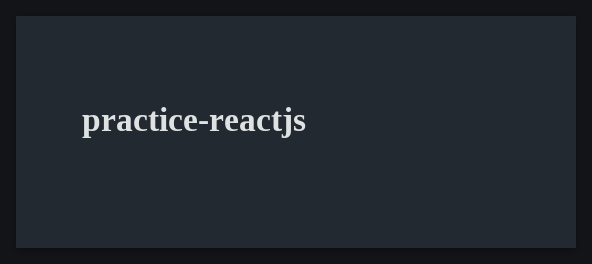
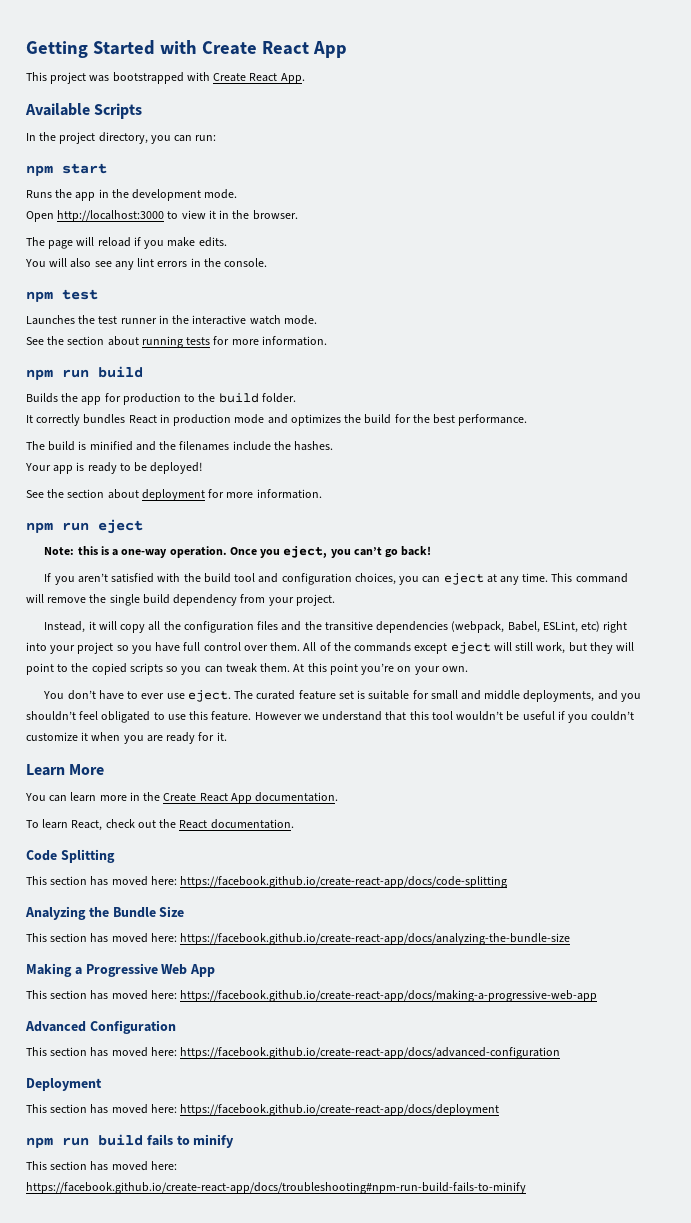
[82,107,306,138] practice-reactjs -> [26,40,347,58] [26,72,305,84] [25,103,143,119] [26,132,217,144] [26,163,107,176] [26,189,238,201] [26,210,298,222] [26,237,227,249] [25,258,268,270] [26,289,98,302] [26,315,317,325] [26,336,327,348] [26,366,143,380] [26,393,296,405] [26,414,528,426] [26,441,334,451] [25,462,203,474] [26,489,322,501] [26,519,143,534] [44,546,432,558] [44,573,628,585] [26,594,335,606] [44,621,628,633] [26,642,635,654] [26,663,468,675] [43,690,641,702] [26,711,635,723] [26,732,227,744] [26,764,105,776] [25,792,339,804] [26,819,294,831] [26,849,115,863] [26,876,508,888] [25,906,185,920] [26,933,571,945] [26,963,216,977] [26,990,598,1002] [25,1020,176,1034] [26,1047,561,1059] [26,1078,102,1091] [26,1104,500,1116] [26,1134,235,1148] [26,1161,177,1171] [26,1182,526,1194] Getting Started with Create React App // This project was bootstrapped with Create React App. // Available Scripts // In the project directory, you can run: // npm start // Runs the app in the development mode. // Open http://localhost:3000 to view it in the browser. // The page will reload if you make edits. // You will also see any lint errors in the console. // npm test // Launches the test runner in the interactive watch mode. // See the section about running tests for more information. // npm run build // Builds the app for production to the build folder. // It correctly bundles React in production mode and optimizes the build for the best performance. // The build is minified and the filenames include the hashes. // Your app is ready to be deployed! // See the section about deployment for more information. // npm run eject // Note: this is a one-way operation. Once you eject, you can’t go back! // If you aren’t satisfied with the build tool and configuration choices, you can eject at any time. This command will remove the single build dependency from your project. // Instead, it will copy all the configuration files and the transitive dependencies (webpack, Babel, ESLint, etc) right into your project so you have full control over them. All of the commands except eject will still work, but they will point to the copied scripts so you can tweak them. At this point you’re on your own. // You don’t have to ever use eject. The curated feature set is suitable for small and middle deployments, and you shouldn’t feel obligated to use this feature. However we understand that this tool wouldn’t be useful if you couldn’t customize it when you are ready for it. // Learn More // You can learn more in the Create React App documentation. // To learn React, check out the React documentation. // Code Splitting // This section has moved here: https://facebook.github.io/create-react-app/docs/code-splitting // Analyzing the Bundle Size // This section has moved here: https://facebook.github.io/create-react-app/docs/analyzing-the-bundle-size // Making a Progressive Web App // This section has moved here: https://facebook.github.io/create-react-app/docs/making-a-progressive-web-app // Advanced Configuration // This section has moved here: https://facebook.github.io/create-react-app/docs/advanced-configuration // Deployment // This section has moved here: https://facebook.github.io/create-react-app/docs/deployment // npm run build fails to minify // This section has moved here: https://facebook.github.io/create-react-app/docs/troubleshooting#npm-run-build-fails-to-minify

